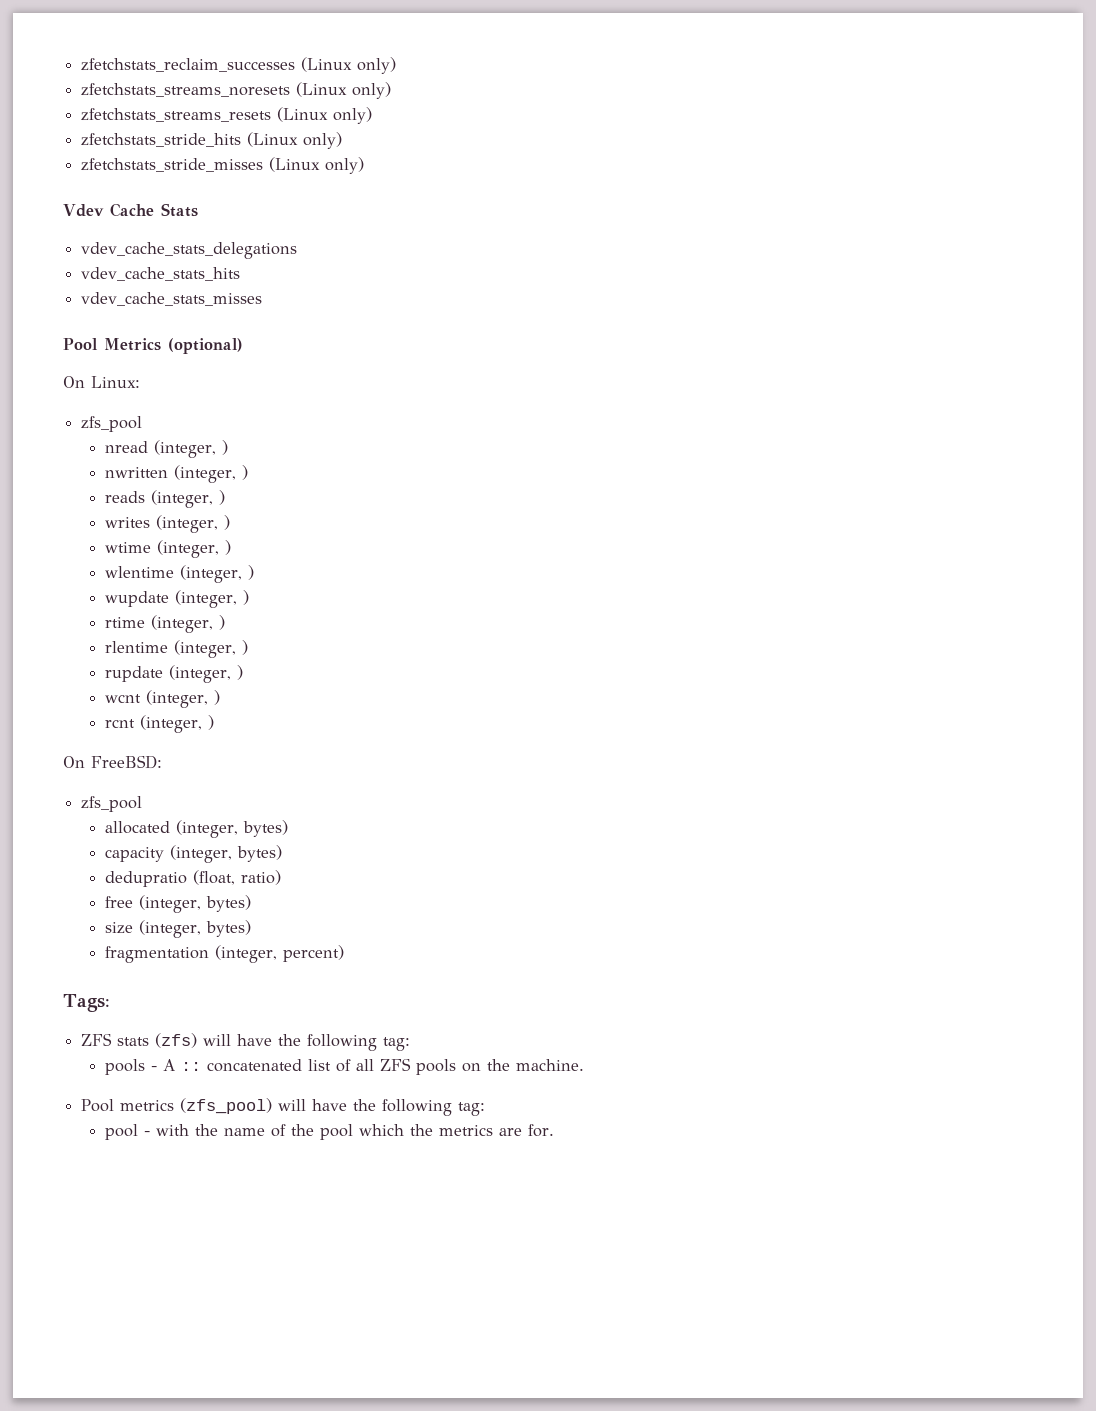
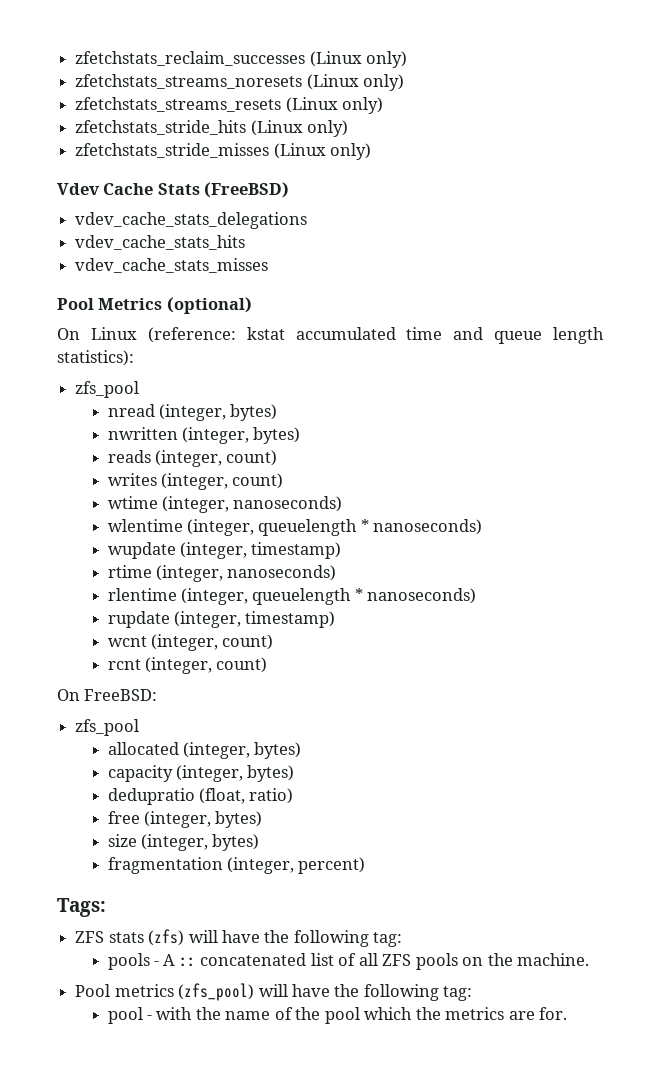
(198, 210) none -> [204,182,290,198] (FreeBSD)
[91,376,140,388] Linux: -> [90,327,604,344] [57,350,134,366] Linux (reference: kstat accumulated time and queue length statistics):
[221,440,228,455] ) -> [230,404,278,421] bytes)
[241,465,248,480] ) -> [253,427,301,444] bytes)
[218,490,225,505] ) -> [226,450,278,466] count)
[223,515,230,530] ) -> [232,473,284,489] count)
[224,540,231,555] ) -> [233,496,343,512] nanoseconds)
[247,565,254,580] ) -> [258,519,483,536] queuelength * nanoseconds)
[242,590,249,605] ) -> [251,542,342,559] timestamp)
[218,615,225,630] ) -> [227,565,337,581] nanoseconds)
[241,640,248,655] ) -> [252,588,477,605] queuelength * nanoseconds)
[236,665,243,680] ) -> [245,611,336,628] timestamp)
[213,690,220,705] ) -> [222,634,274,650] count)
[207,715,214,730] ) -> [216,657,268,673] count)

